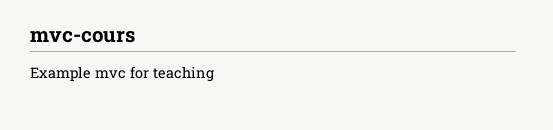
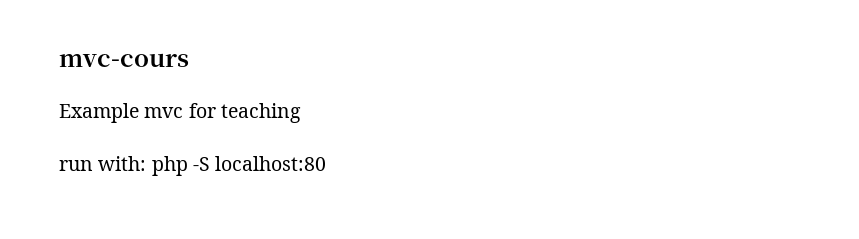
(214, 74) none -> [59,156,327,176] // run with: php -S localhost:80

